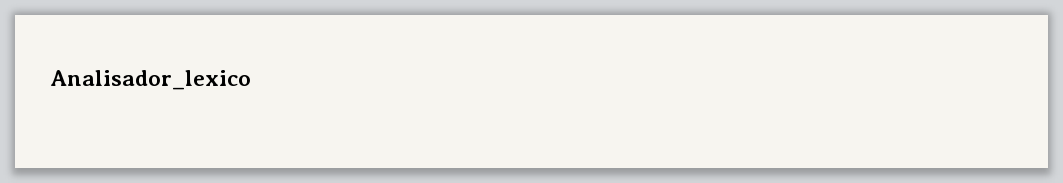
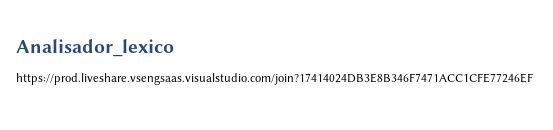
(251, 80) none -> [16,73,533,85] // https://prod.liveshare.vsengsaas.visualstudio.com/join?17414024DB3E8B346F7471ACC1CFE77246EF

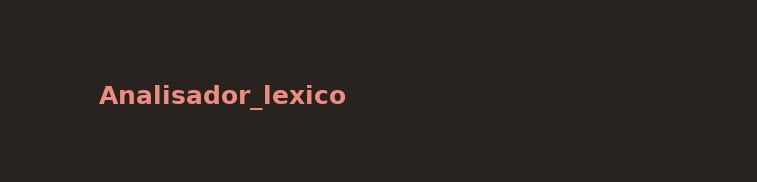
[16,73,533,85] // https://prod.liveshare.vsengsaas.visualstudio.com/join?17414024DB3E8B346F7471ACC1CFE77246EF -> (346, 97) none

